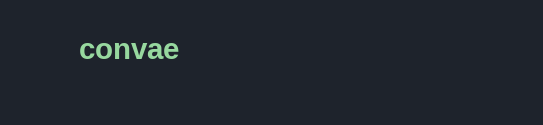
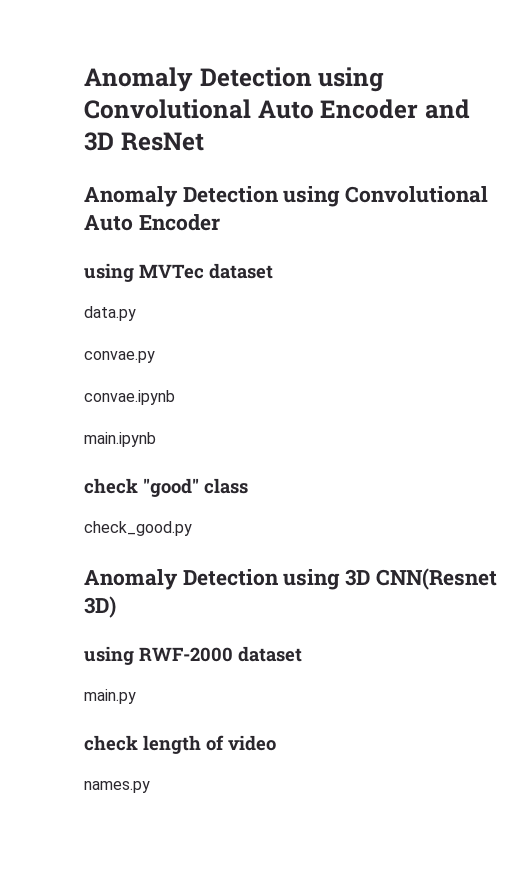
[79,43,179,59] convae -> [84,67,385,92] [84,99,470,119] [84,132,204,151] [84,186,489,207] [84,214,220,231] [84,263,273,282] [84,306,136,321] [84,351,155,363] [84,390,175,405] [84,432,156,447] [84,478,248,497] [84,521,192,536] [84,568,497,590] [84,596,116,618] [84,646,302,665] [84,689,136,704] [84,735,276,754] [84,781,150,793] Anomaly Detection using Convolutional Auto Encoder and 3D ResNet // Anomaly Detection using Convolutional Auto Encoder // using MVTec dataset // data.py // convae.py // convae.ipynb // main.ipynb // check "good" class // check_good.py // Anomaly Detection using 3D CNN(Resnet 3D) // using RWF-2000 dataset // main.py // check length of video // names.py

